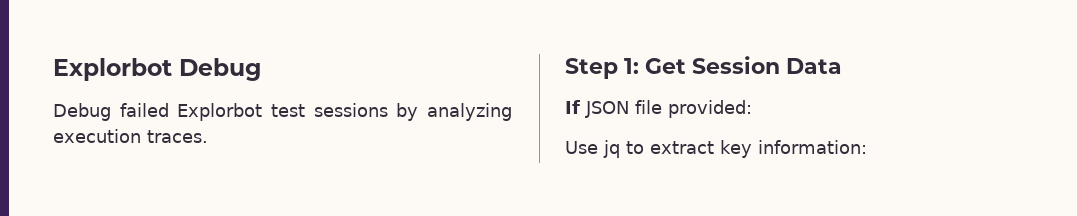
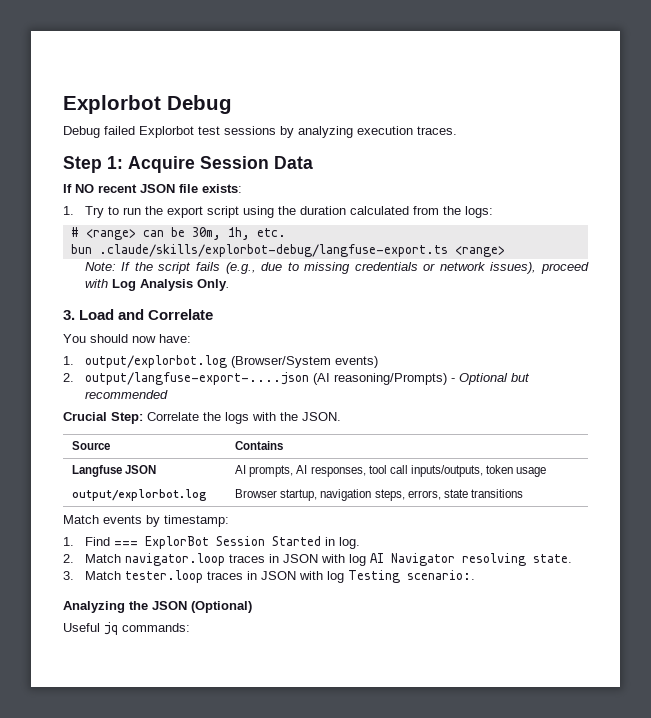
[645,58,686,74] Get -> [128,156,195,173] Acquire
[585,100,752,118] [565,140,867,158] JSON file provided: // Use jq to extract key information: -> [75,184,242,193] [63,206,493,218] [70,227,286,240] [70,244,505,257] [84,262,590,274] [84,279,230,291] [63,309,214,320] [63,334,191,343] [63,355,378,368] [63,372,530,385] [84,390,168,399] [63,412,341,424] [72,441,111,450] [235,441,284,450] [72,465,157,477] [235,465,547,477] [72,489,207,501] [235,489,523,501] [63,515,229,527] [63,536,360,549] [63,553,572,566] [63,570,475,583] [63,601,252,613] [63,622,190,635] NO recent JSON file exists: // 1. Try to run the export script using the duration calculated from the logs: // # <range> can be 30m, 1h, etc. // bun .claude/skills/explorbot-debug/langfuse-export.ts <range> // Note: If the script fails (e.g., due to missing credentials or network issues), proceed with Log Analysis Only. // 3. Load and Correlate // You should now have: // 1. output/explorbot.log (Browser/System events) // 2. output/langfuse-export-....json (AI reasoning/Prompts) - Optional but recommended // Crucial Step: Correlate the logs with the JSON. // Source | Contains // Langfuse JSON | AI prompts, AI responses, tool call inputs/outputs, token usage // output/explorbot.log | Browser startup, navigation steps, errors, state transitions // Match events by timestamp: // 1. Find === ExplorBot Session Started in log. // 2. Match navigator.loop traces in JSON with log AI Navigator resolving state. // 3. Match tester.loop traces in JSON with log Testing scenario:. // Analyzing the JSON (Optional) // Useful jq commands:

